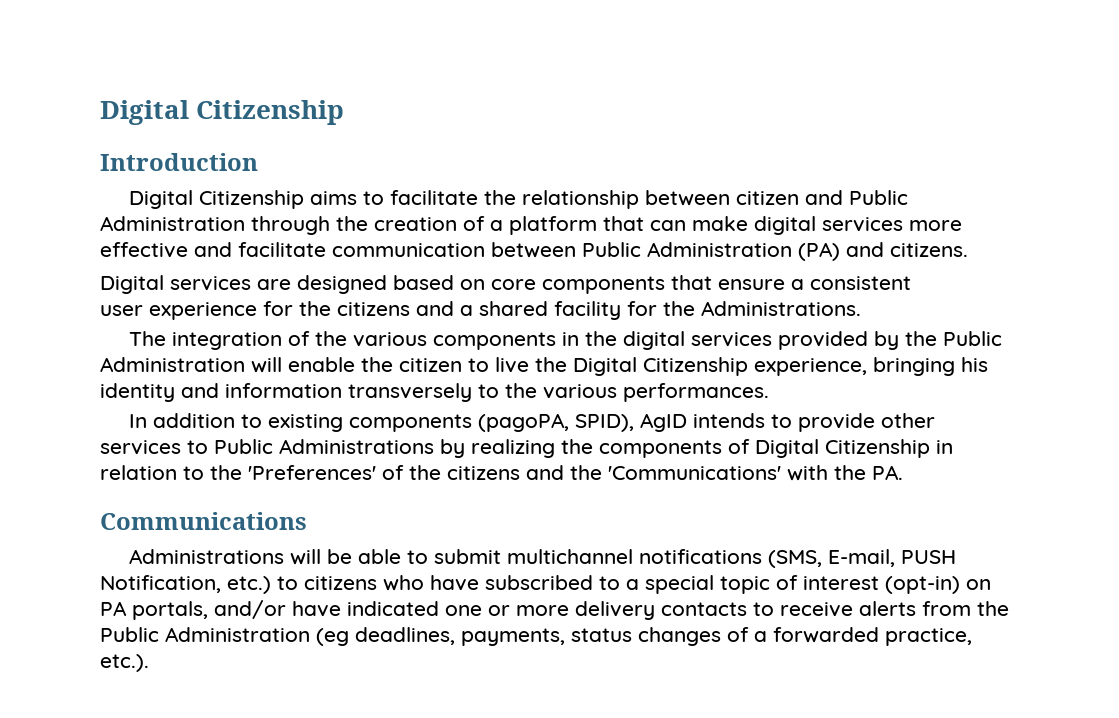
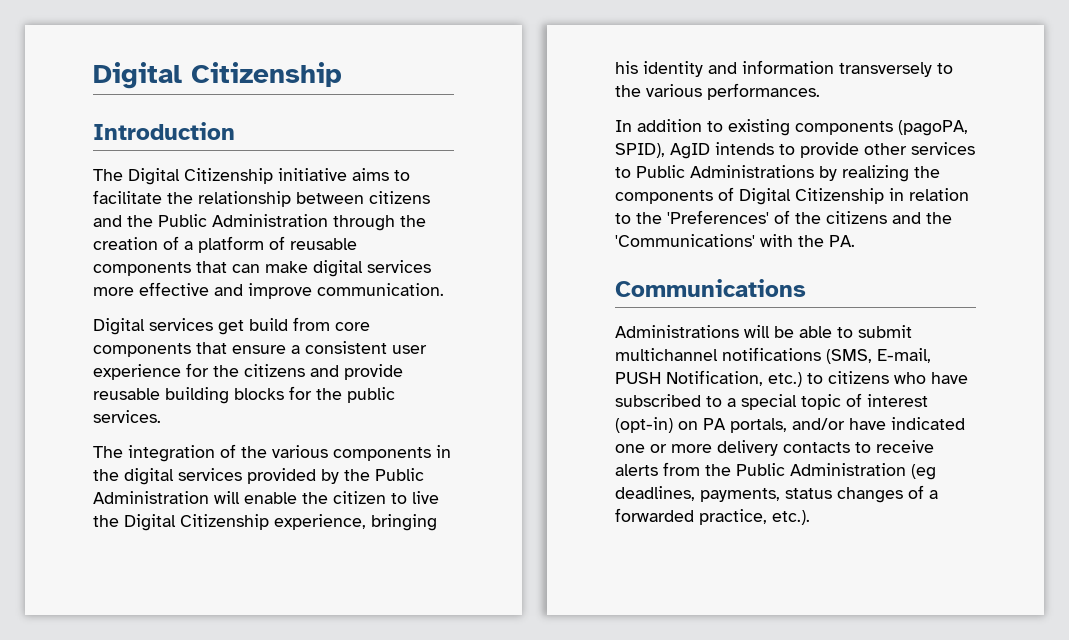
[129,190,305,209] Digital Citizenship -> [93,168,347,185] The Digital Citizenship initiative
[736,190,844,205] citizen and -> [369,191,430,204] [93,215,153,227] citizens and the
(597, 225) none -> [269,236,357,250] [93,262,191,276] of reusable components
[238,242,968,261] [100,275,485,294] facilitate communication between Public Administration (PA) and citizens. // Digital services are designed based on -> [248,283,444,299] [93,317,330,335] improve communication. // Digital services get build from
(911, 283) // -> (387, 347) none
[460,301,861,320] a shared facility for the Administrations. -> [344,364,403,380] [93,386,395,404] [93,410,161,423] provide reusable building blocks for the public services.

